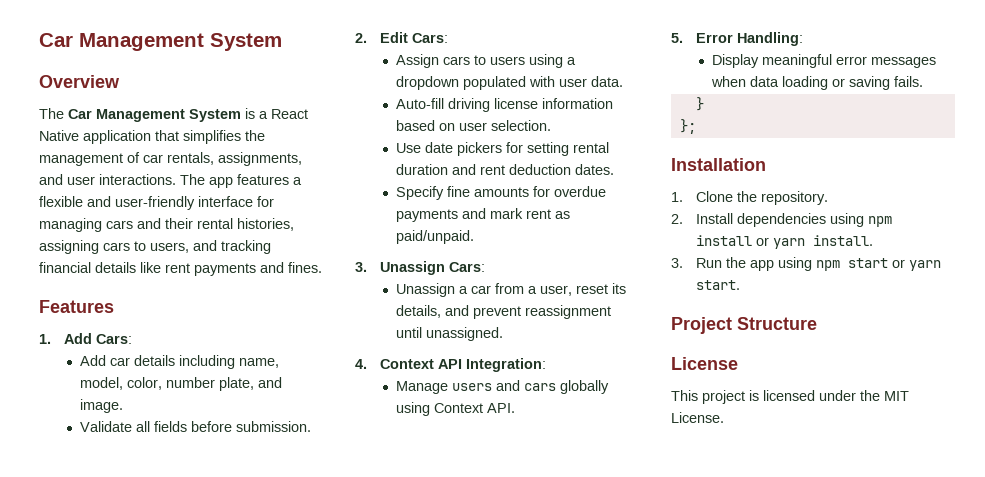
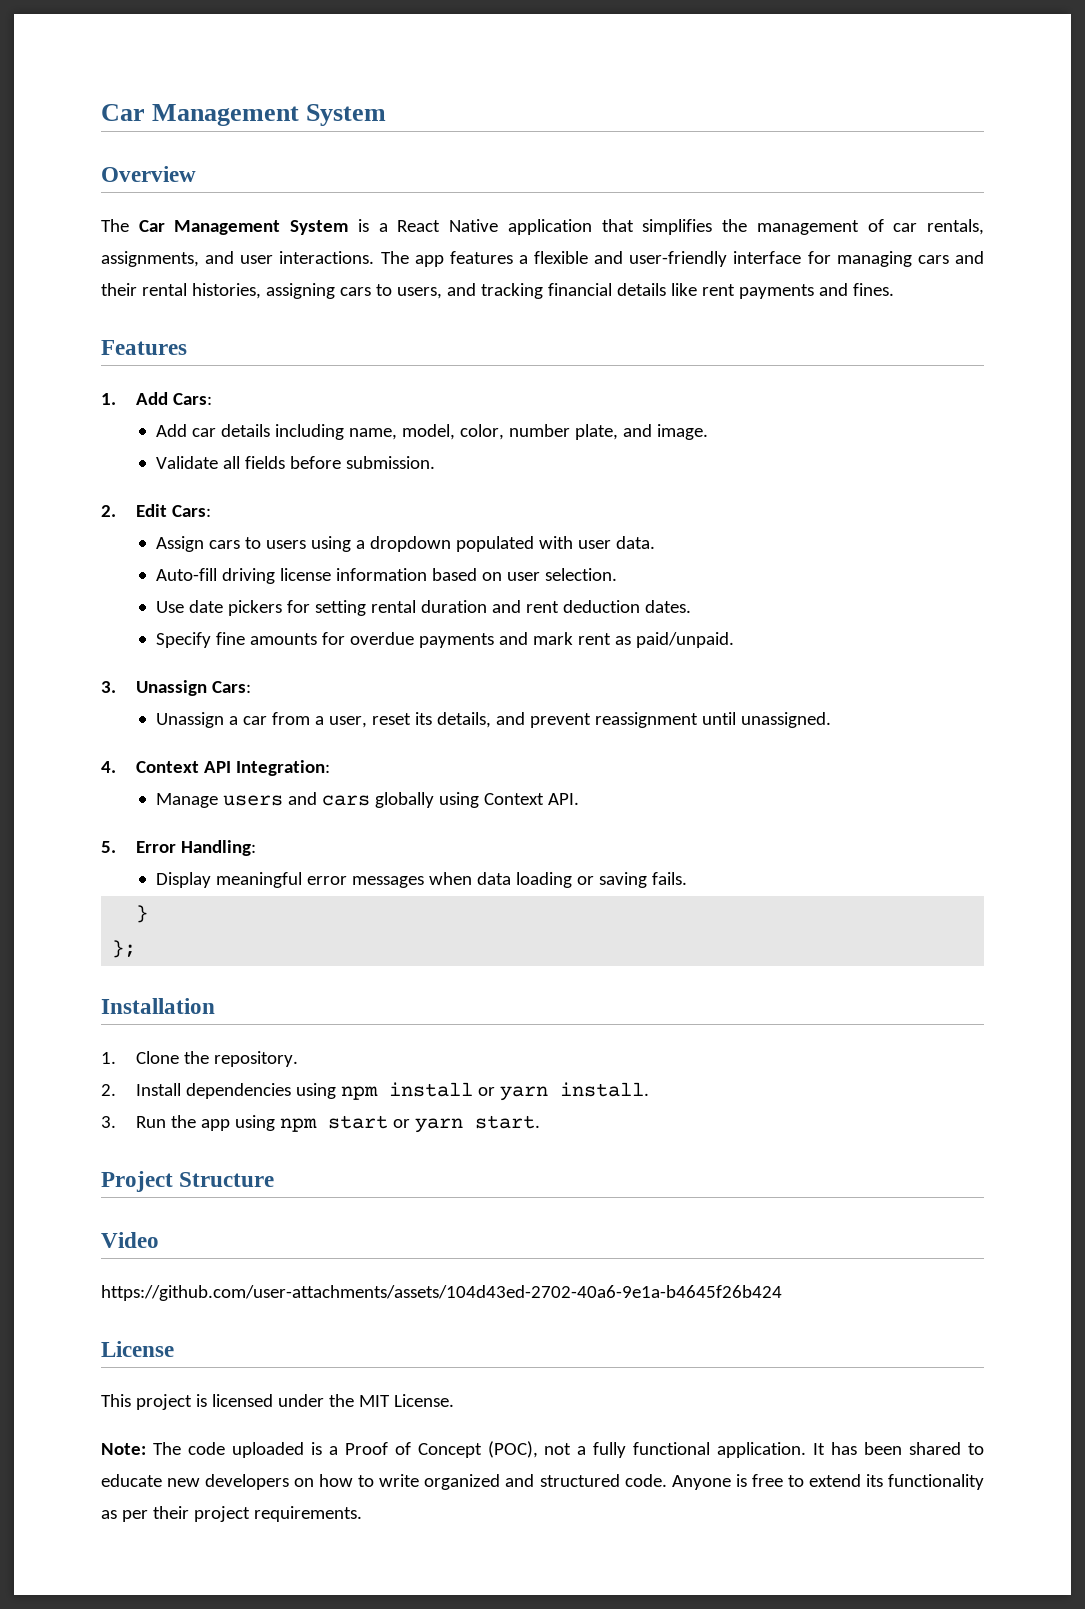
(817, 323) none -> [101,1232,159,1248] [101,1285,782,1301] // Video // https://github.com/user-attachments/assets/104d43ed-2702-40a6-9e1a-b4645f26b424
(724, 417) none -> [101,1441,984,1458] [101,1474,984,1490] [101,1506,362,1522] // Note: The code uploaded is a Proof of Concept (POC), not a fully functional application. It has been shared to educate new developers on how to write organized and structured code. Anyone is free to extend its functionality as per their project requirements.

